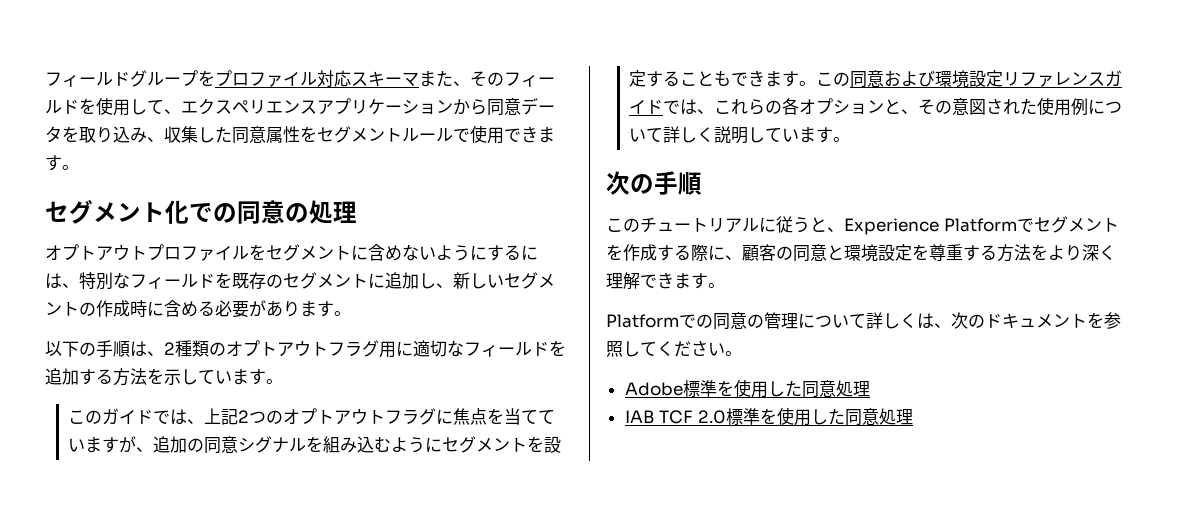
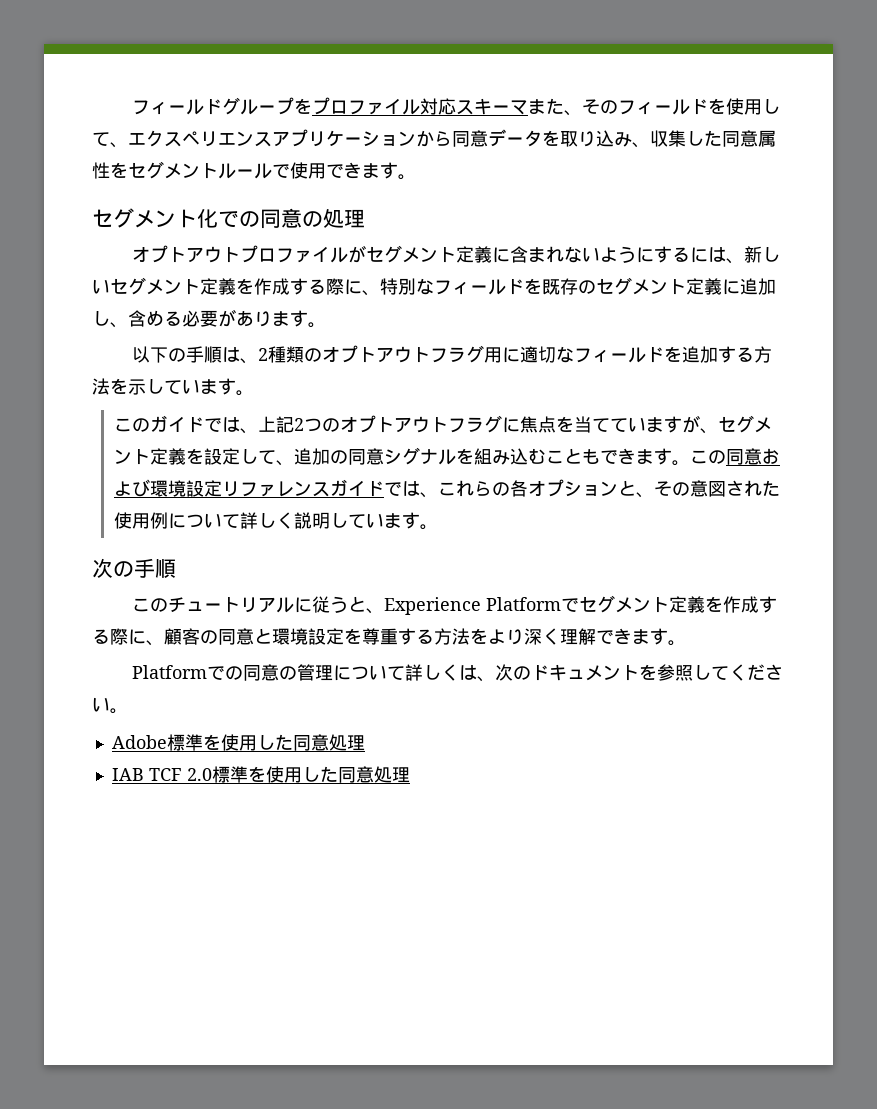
[249,244,402,261] をセグメントに含め -> [347,245,564,263] がセグメント定義に含まれ
(79, 285) none -> [743,246,780,263] [92,277,380,296] 新しいセグメント定義を作成する際に、
(368, 281) none -> [686,278,722,295] 定義
[453,272,555,289] [45,300,164,317] 新しいセグメントの作成時に -> (128, 325) none
(154, 449) none -> [717,415,772,433] [113,448,294,466] セグメント定義を設定して、
[391,436,562,453] [629,70,681,87] ようにセグメントを設定する -> (546, 456) none
(1119, 225) none -> [668,596,705,613] 定義

